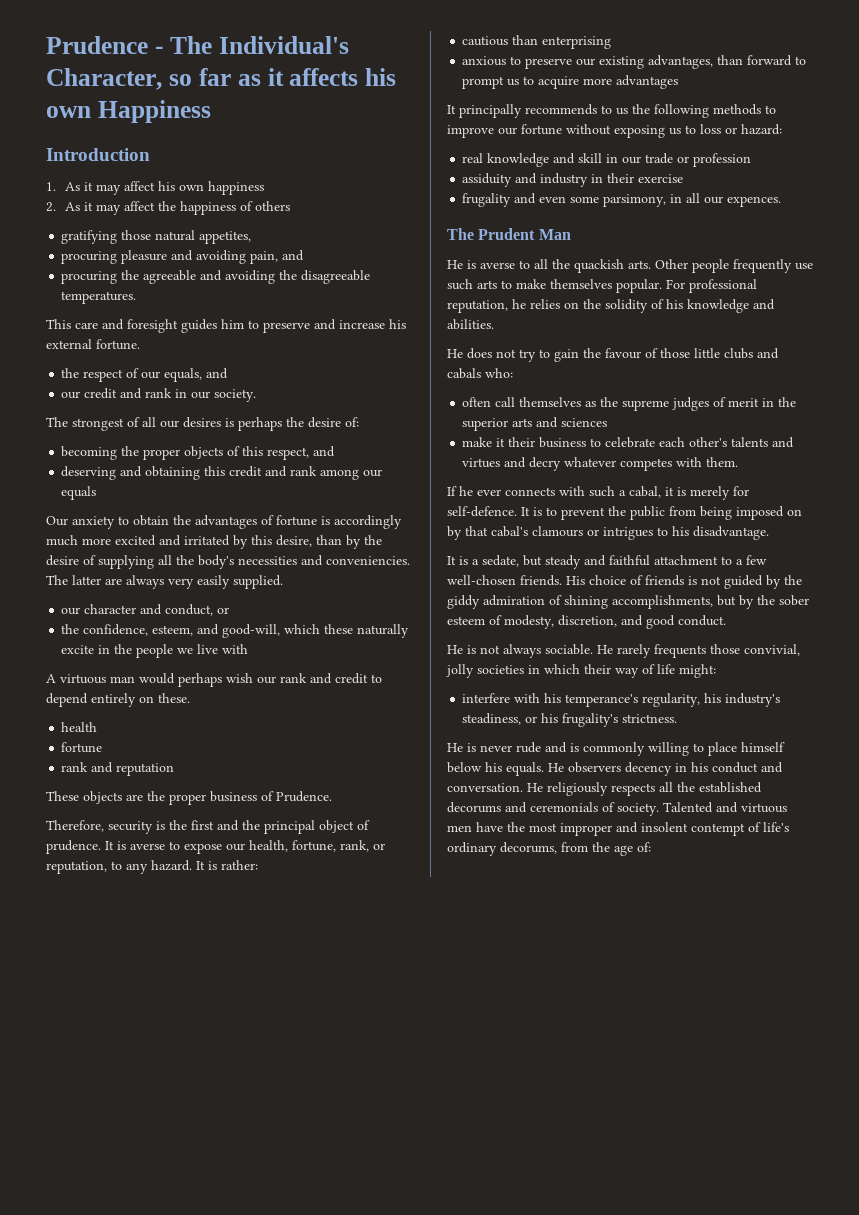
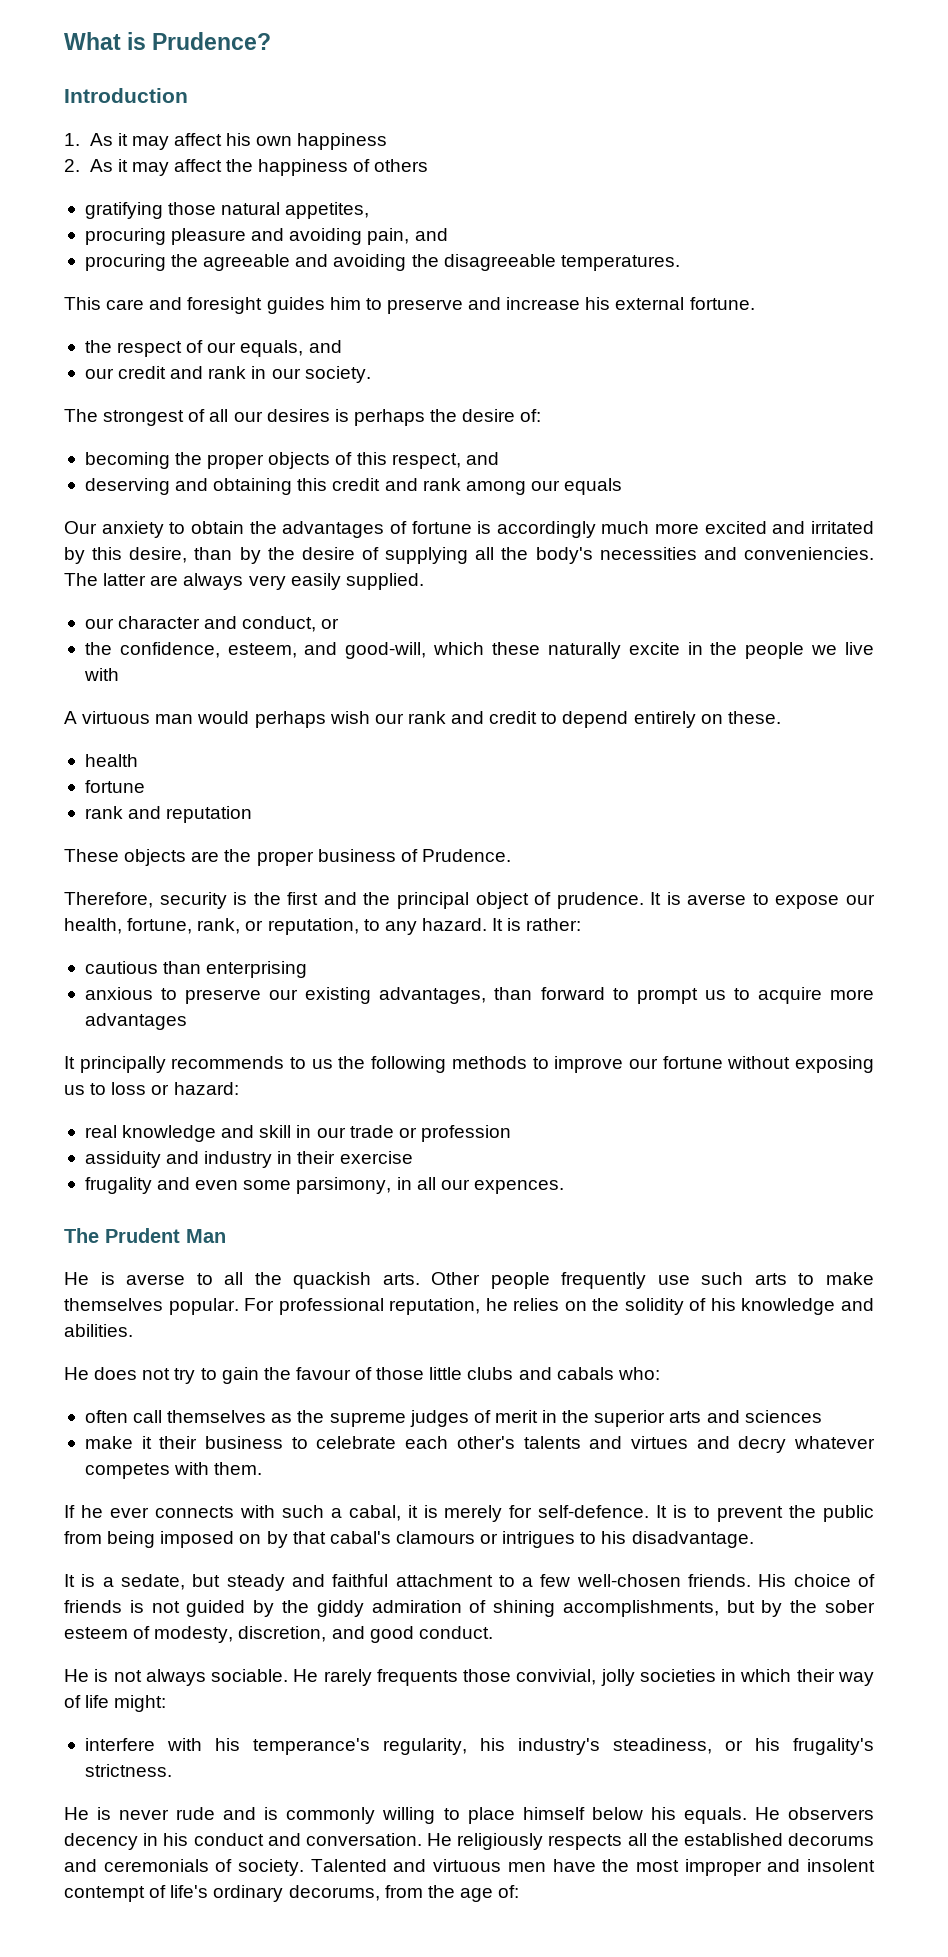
[46,36,349,54] [46,68,397,90] [46,100,211,123] Prudence - The Individual's Character, so far as it affects his own Happiness -> [64,32,272,50] What is Prudence?

